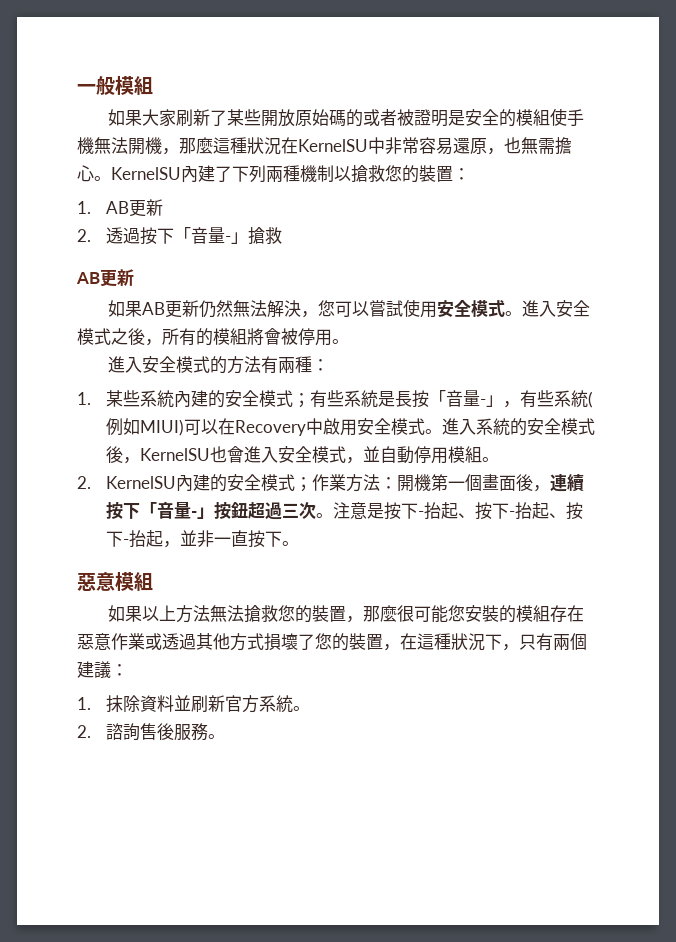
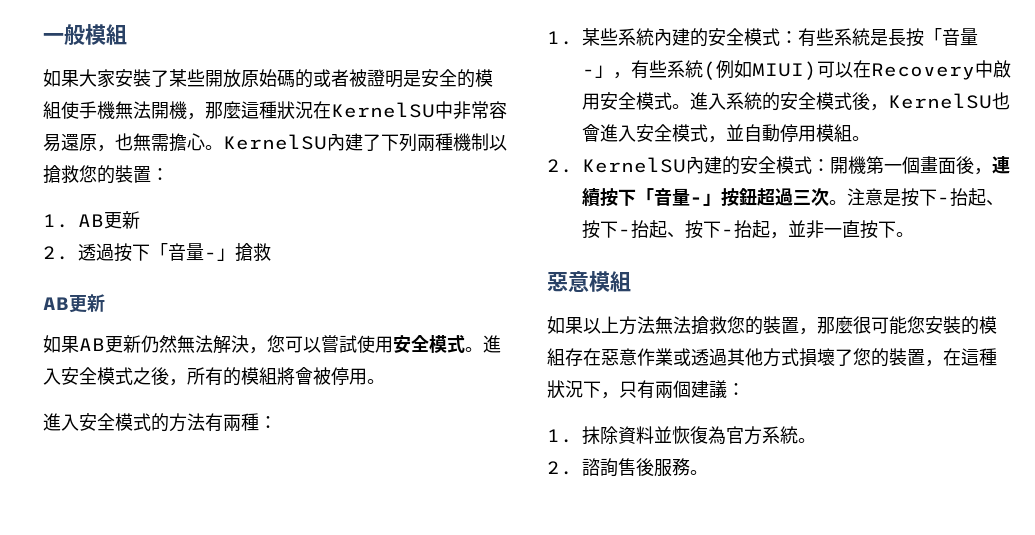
[175,109,210,126] 刷新 -> [115,69,151,87] 安裝
[293,393,311,408] ； -> [780,31,798,44] ：
[295,474,381,492] ；作業方法 -> (812, 165) none
[191,695,226,712] 刷新 -> [672,426,726,445] 恢復為

